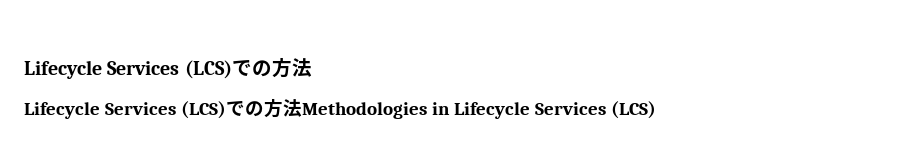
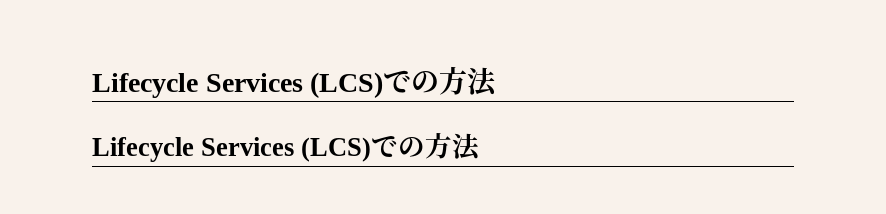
[301,101,656,119] Methodologies in Lifecycle Services (LCS) -> (482, 147) none

